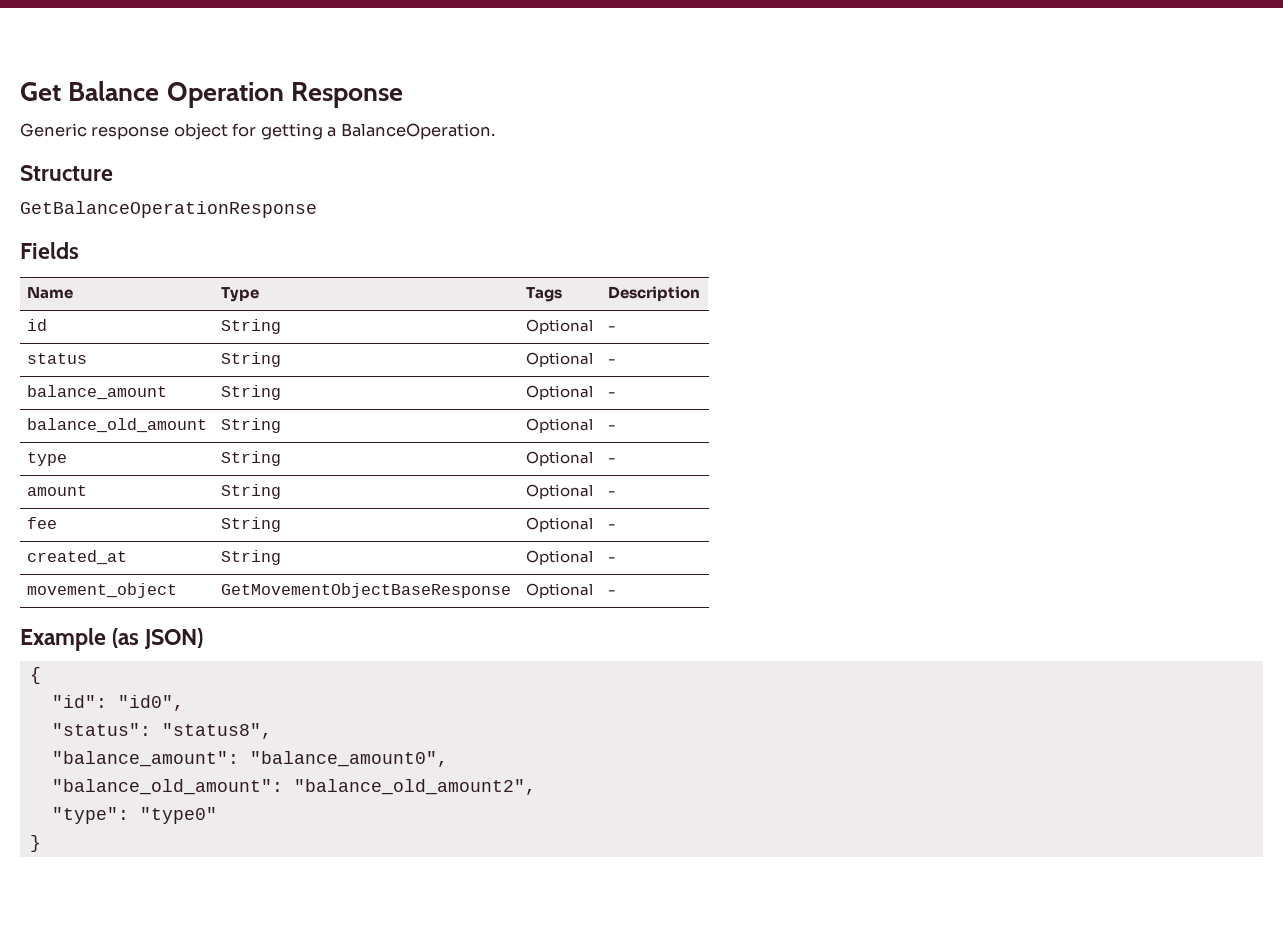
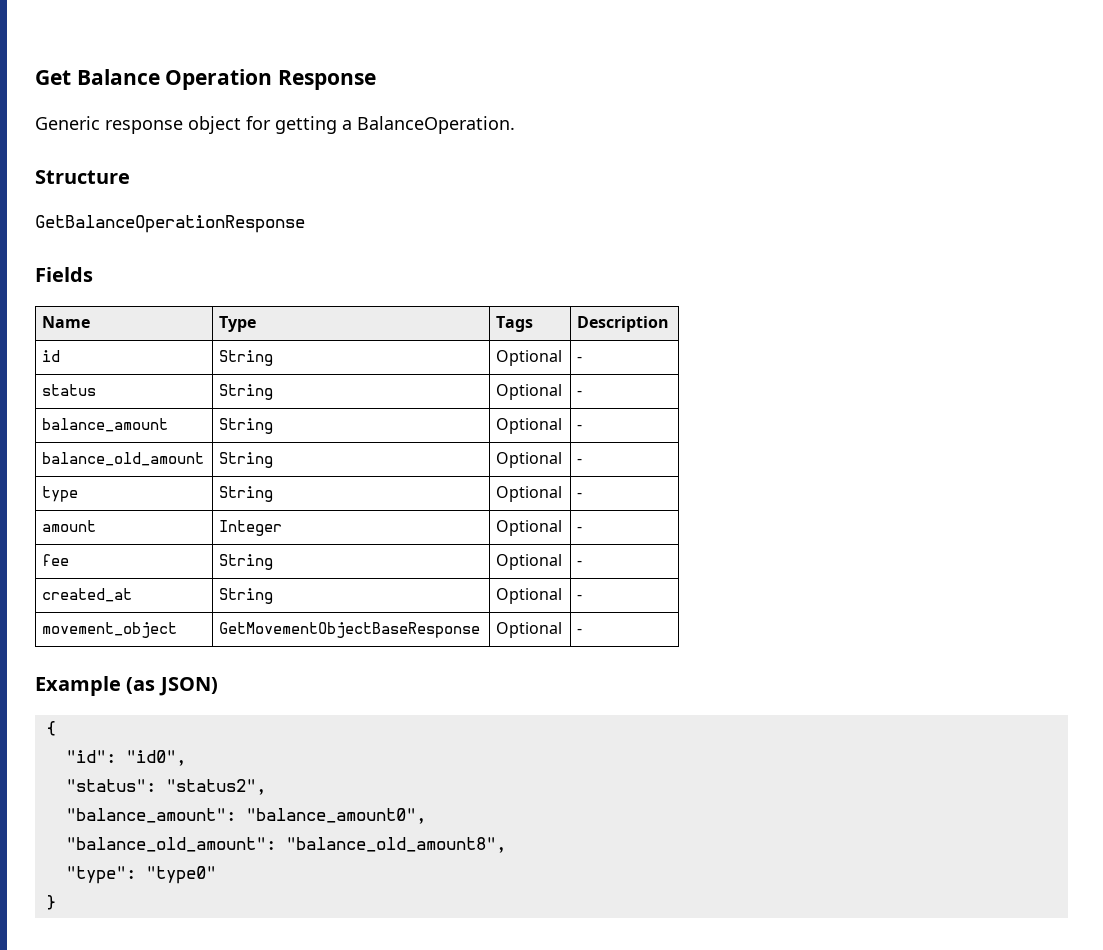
[220,484,281,499] String -> [219,520,283,536] Integer
[161,723,272,739] "status8", -> [165,779,266,795] "status2",
[293,779,536,795] "balance_old_amount2", -> [285,837,506,853] "balance_old_amount8",

